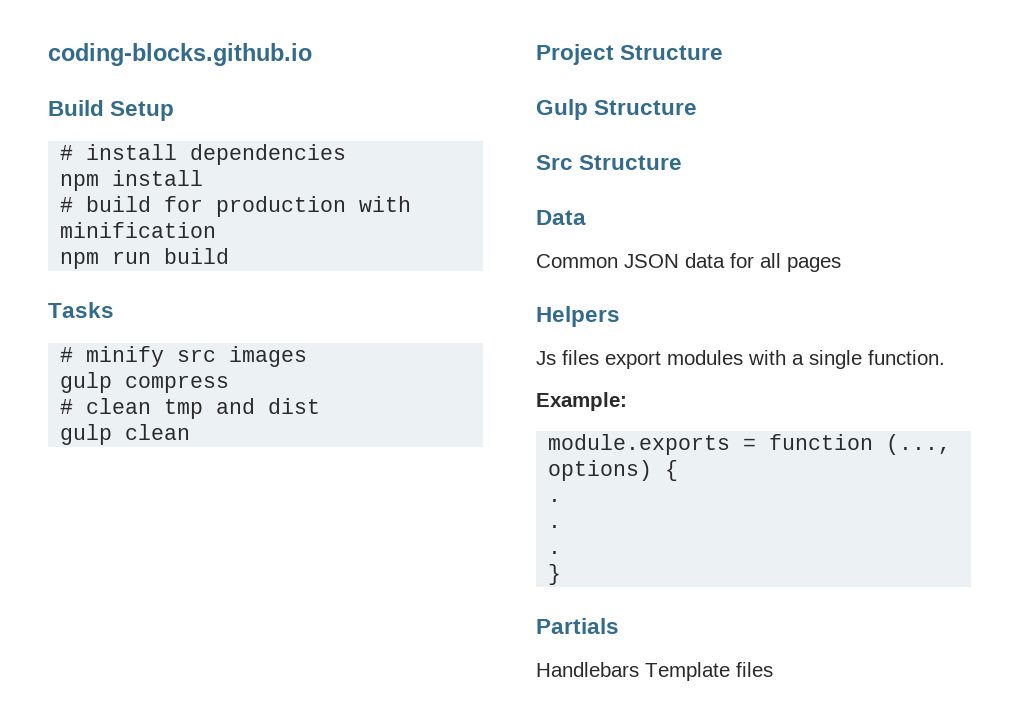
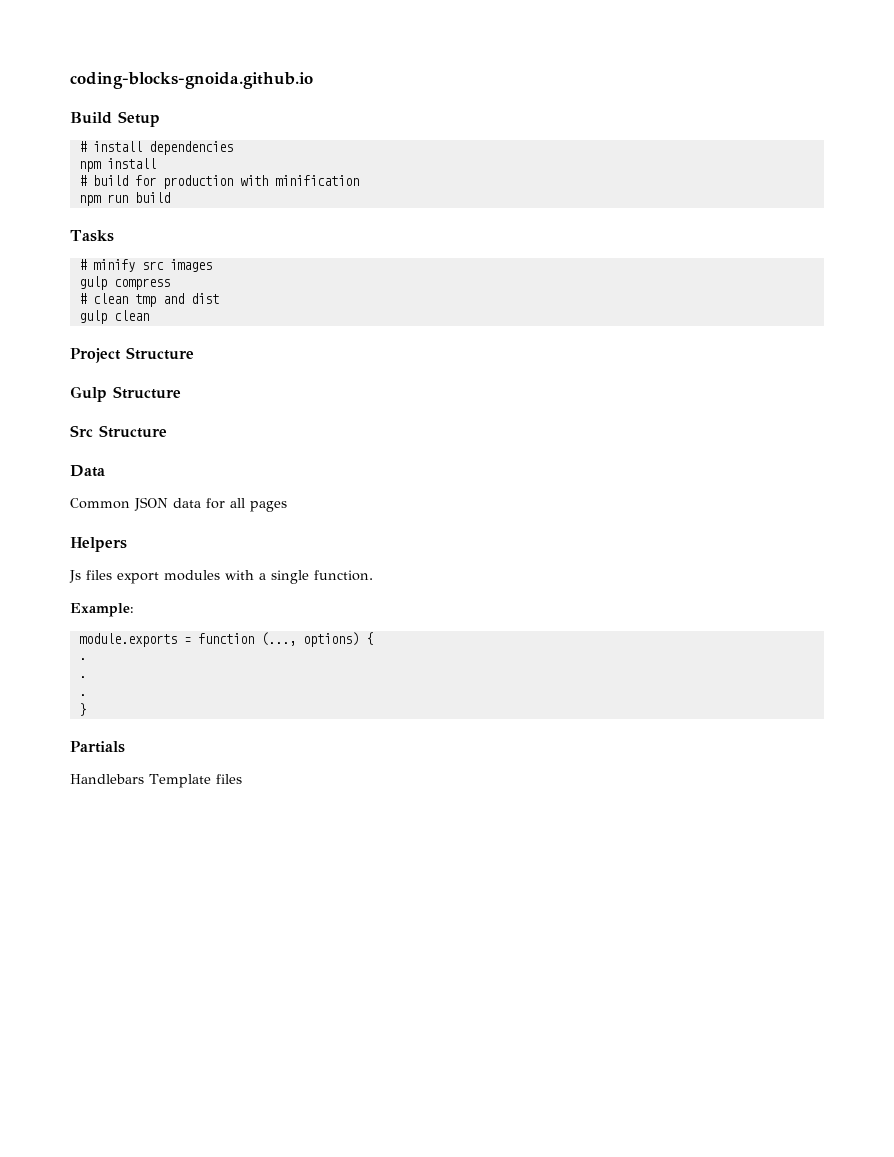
[48,43,312,66] coding-blocks.github.io -> [70,72,313,89] coding-blocks-gnoida.github.io

